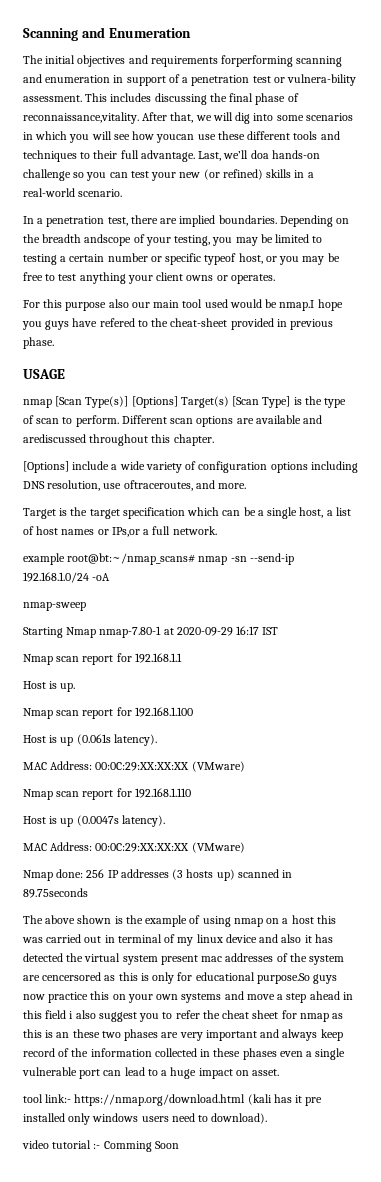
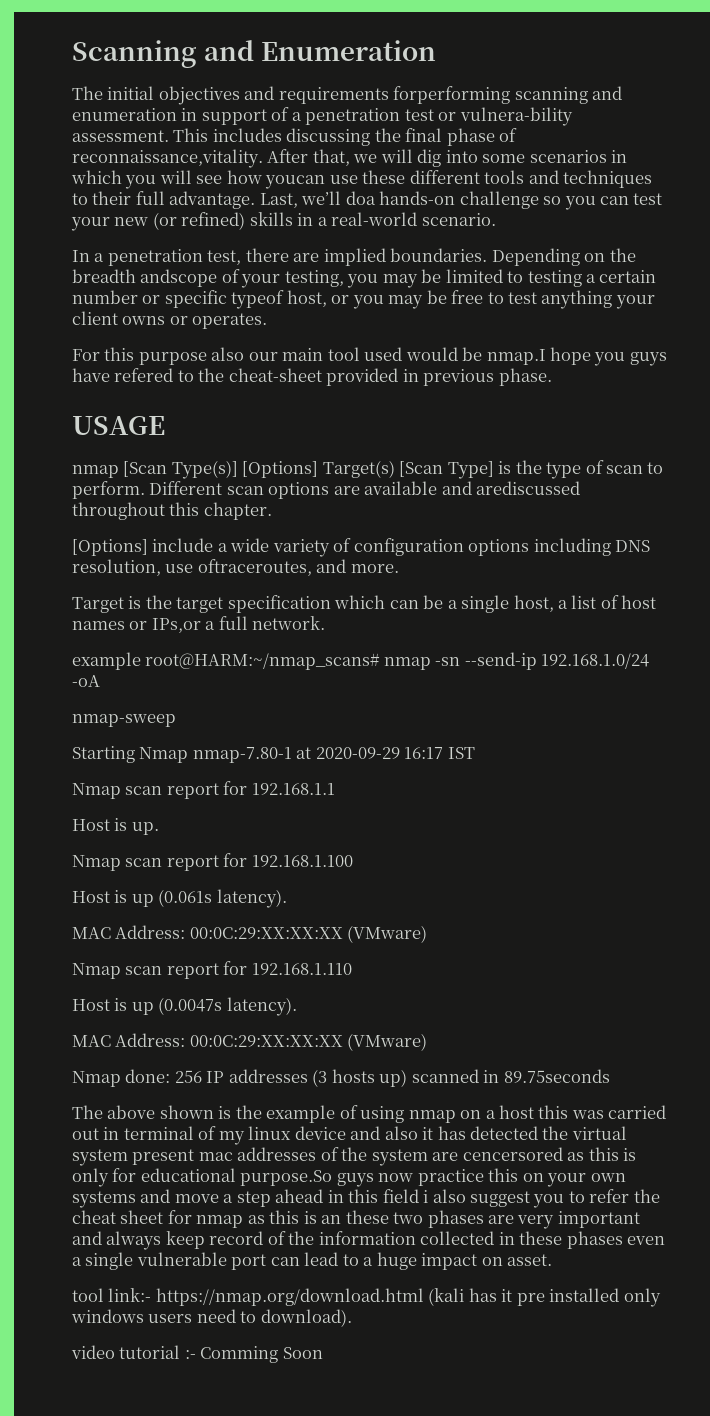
[67,553,196,565] root@bt:~/nmap_scans# -> [145,653,381,670] root@HARM:~/nmap_scans#

